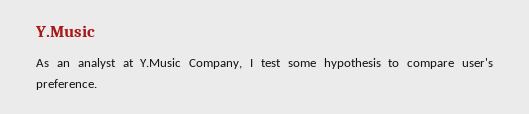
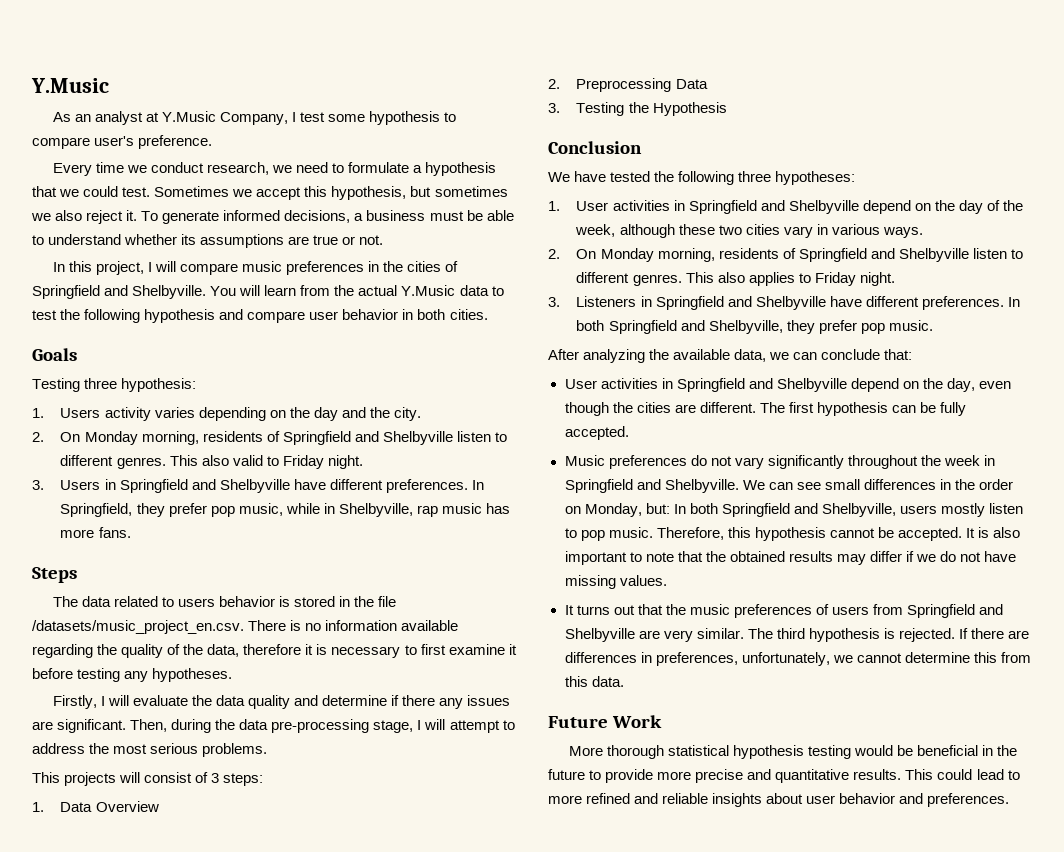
(97, 84) none -> [52,162,497,176] [32,186,508,200] [31,210,514,224] [32,234,384,248] [52,261,459,275] [32,285,504,299] [32,309,488,323] [32,348,77,361] [32,378,197,392] [32,407,421,421] [32,431,507,445] [60,455,363,469] [32,479,484,493] [60,503,510,517] [60,527,131,538] [32,567,77,583] [52,596,397,607] [32,620,459,634] [32,644,517,658] [32,668,233,682] [52,695,511,709] [32,719,515,733] [32,743,268,757] [32,772,264,786] [32,801,159,812] [548,78,708,92] [548,102,727,116] [548,141,642,154] [548,171,856,185] [548,200,1023,214] [575,224,923,238] [548,248,1023,262] [576,272,895,286] [548,296,1020,310] [576,320,933,334] [548,349,913,363] [564,378,1011,392] [564,402,966,416] [564,426,629,440] [564,455,995,469] [564,479,1013,493] [564,503,1023,517] [564,527,1021,541] [564,551,1017,565] [564,575,667,589] [564,604,1004,618] [564,628,1030,642] [564,652,1031,666] [564,676,624,687] [548,715,663,728] [568,745,1018,759] [548,769,1020,783] [548,793,1010,807] // Every time we conduct research, we need to formulate a hypothesis that we could test. Sometimes we accept this hypothesis, but sometimes we also reject it. To generate informed decisions, a business must be able to understand whether its assumptions are true or not. // In this project, I will compare music preferences in the cities of Springfield and Shelbyville. You will learn from the actual Y.Music data to test the following hypothesis and compare user behavior in both cities. // Goals // Testing three hypothesis: // 1. Users activity varies depending on the day and the city. // 2. On Monday morning, residents of Springfield and Shelbyville listen to different genres. This also valid to Friday night. // 3. Users in Springfield and Shelbyville have different preferences. In Springfield, they prefer pop music, while in Shelbyville, rap music has more fans. // Steps // The data related to users behavior is stored in the file /datasets/music_project_en.csv. There is no information available regarding the quality of the data, therefore it is necessary to first examine it before testing any hypotheses. // Firstly, I will evaluate the data quality and determine if there any issues are significant. Then, during the data pre-processing stage, I will attempt to address the most serious problems. // This projects will consist of 3 steps: // 1. Data Overview // 2. Preprocessing Data // 3. Testing the Hypothesis // Conclusion // We have tested the following three hypotheses: // 1. User activities in Springfield and Shelbyville depend on the day of the week, although these two cities vary in various ways. // 2. On Monday morning, residents of Springfield and Shelbyville listen to different genres. This also applies to Friday night. // 3. Listeners in Springfield and Shelbyville have different preferences. In both Springfield and Shelbyville, they prefer pop music. // After analyzing the available data, we can conclude that: // User activities in Springfield and Shelbyville depend on the day, even though the cities are different. The first hypothesis can be fully accepted. // Music preferences do not vary significantly throughout the week in Springfield and Shelbyville. We can see small differences in the order on Monday, but: In both Springfield and Shelbyville, users mostly listen to pop music. Therefore, this hypothesis cannot be accepted. It is also important to note that the obtained results may differ if we do not have missing values. // It turns out that the music preferences of users from Springfield and Shelbyville are very similar. The third hypothesis is rejected. If there are differences in preferences, unfortunately, we cannot determine this from this data. // Future Work // More thorough statistical hypothesis testing would be beneficial in the future to provide more precise and quantitative results. This could lead to more refined and reliable insights about user behavior and preferences.

